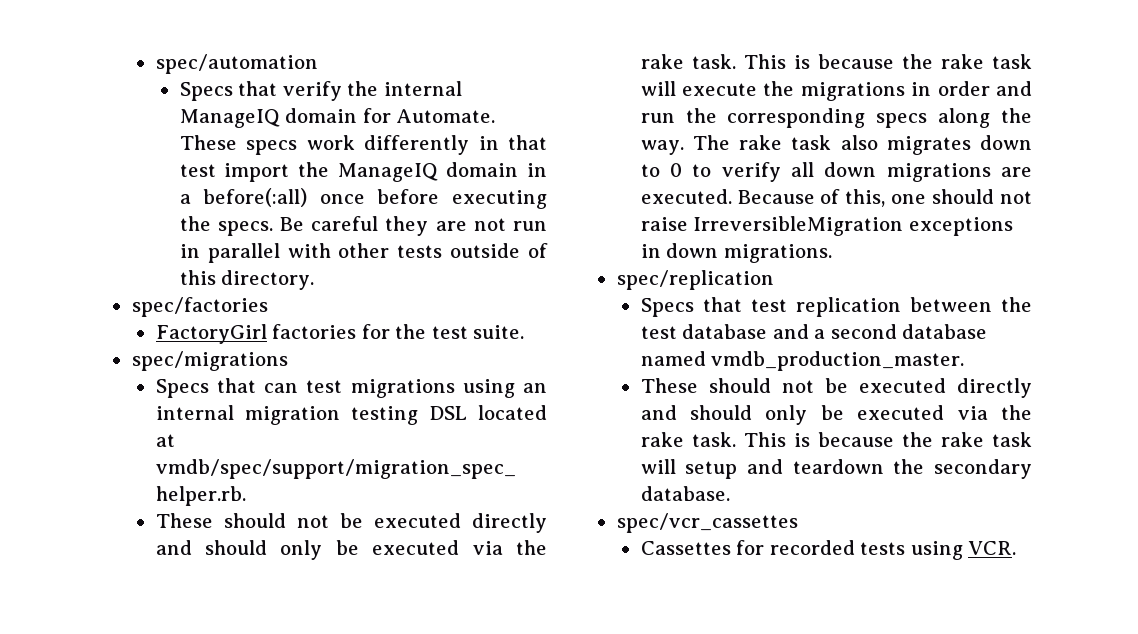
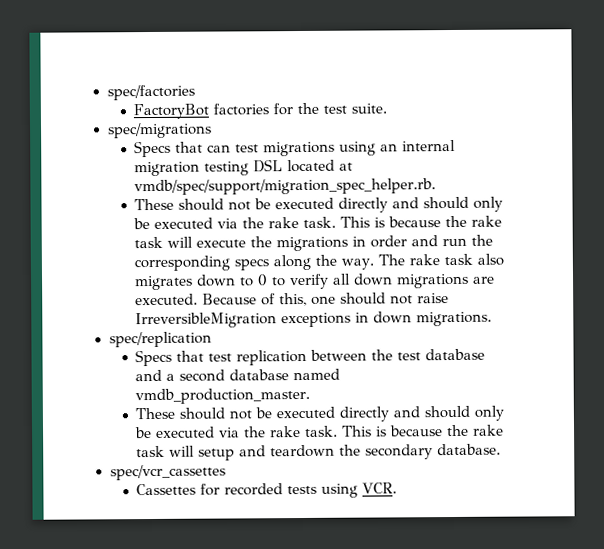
[155,54,318,74] [179,81,462,101] [179,108,496,128] [179,135,547,155] [179,162,547,182] [179,188,547,209] [179,216,547,236] [179,243,548,263] [179,270,315,290] spec/automation // Specs that verify the internal ManageIQ domain for Automate. These specs work differently in that test import the ManageIQ domain in a before(:all) once before executing the specs. Be careful they are not run in parallel with other tests outside of this directory. // -> (106, 92) none
[155,324,267,344] FactoryGirl -> [133,103,210,120] FactoryBot

